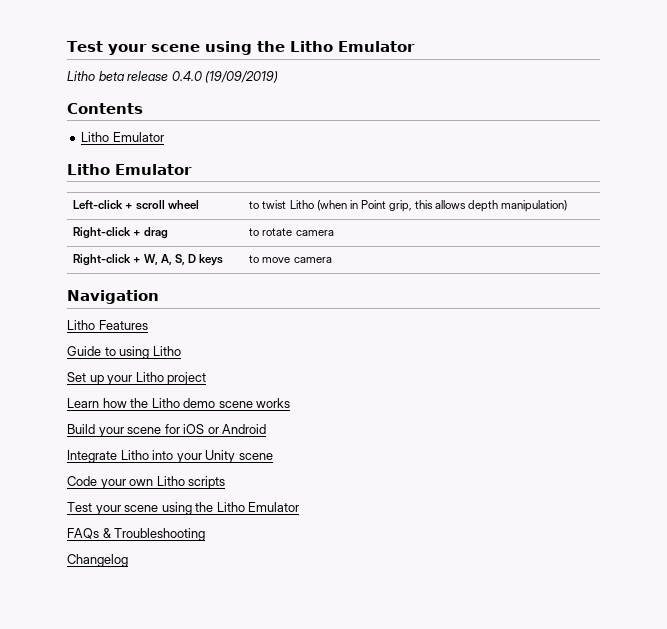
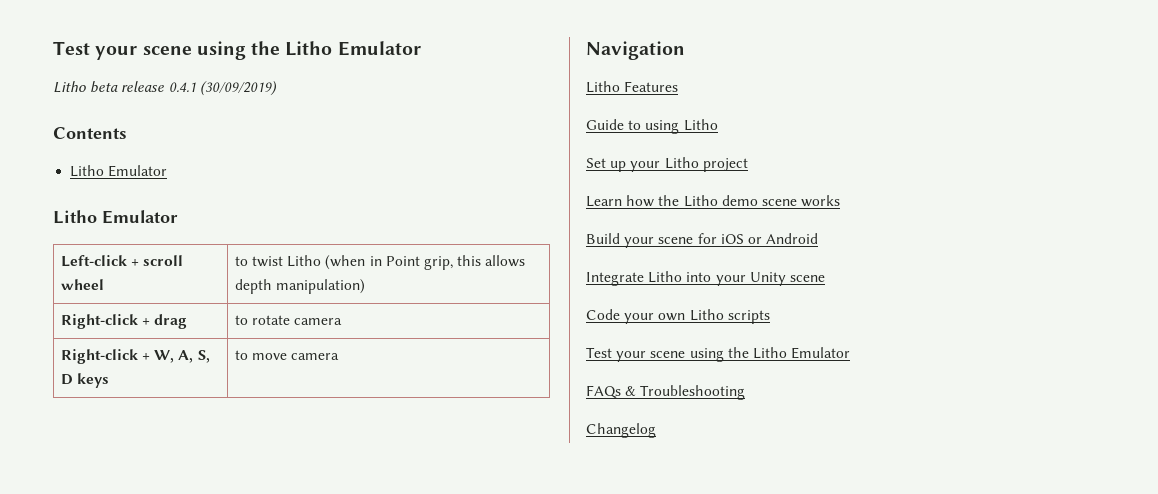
[171,71,279,83] 0.4.0 (19/09/2019) -> [168,81,277,96] 0.4.1 (30/09/2019)

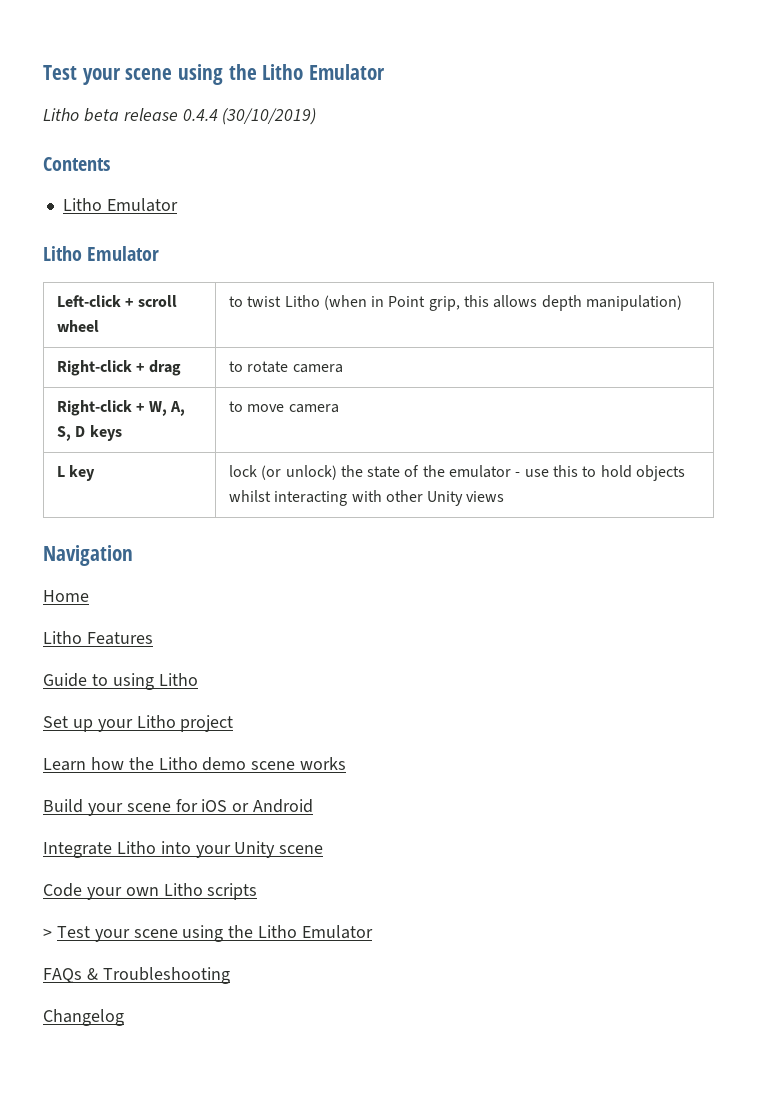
[168,81,277,96] 0.4.1 (30/09/2019) -> [182,108,317,125] 0.4.4 (30/10/2019)
(340, 356) none -> [56,465,96,481] [228,465,686,481] [228,490,505,506] // L key | lock (or unlock) the state of the emulator - use this to hold objects whilst interacting with other Unity views
(685, 50) none -> [43,590,89,602] // Home
(770, 317) none -> [43,928,52,938] >

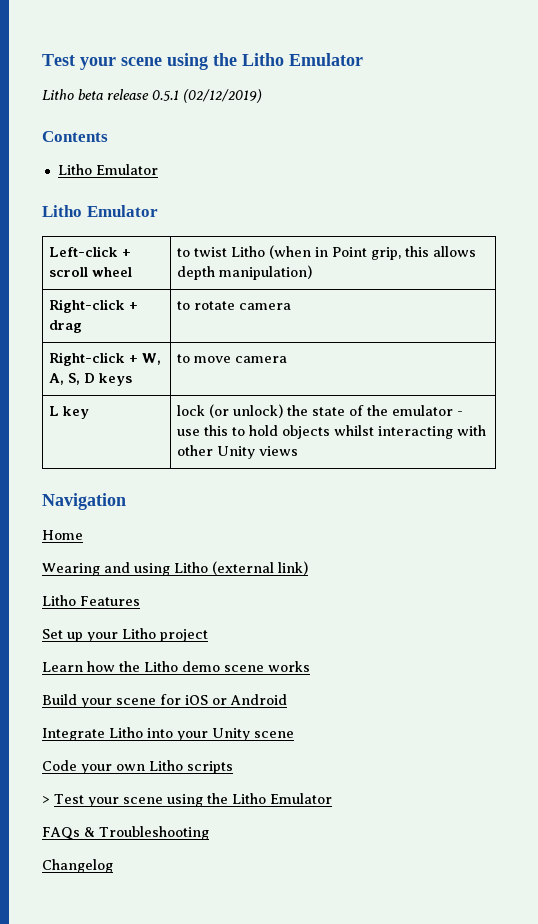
[182,108,317,125] 0.4.4 (30/10/2019) -> [152,89,262,103] 0.5.1 (02/12/2019)
[43,631,153,645] [43,673,198,690] Litho Features // Guide to using Litho -> [42,561,308,576] [42,595,140,606] Wearing and using Litho (external link) // Litho Features

